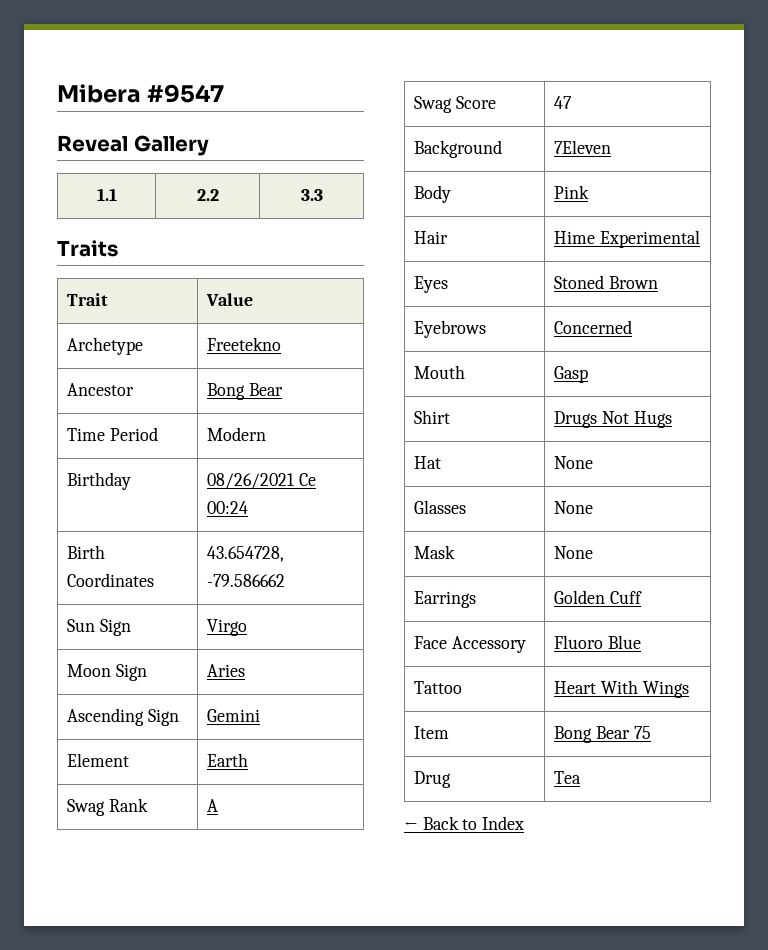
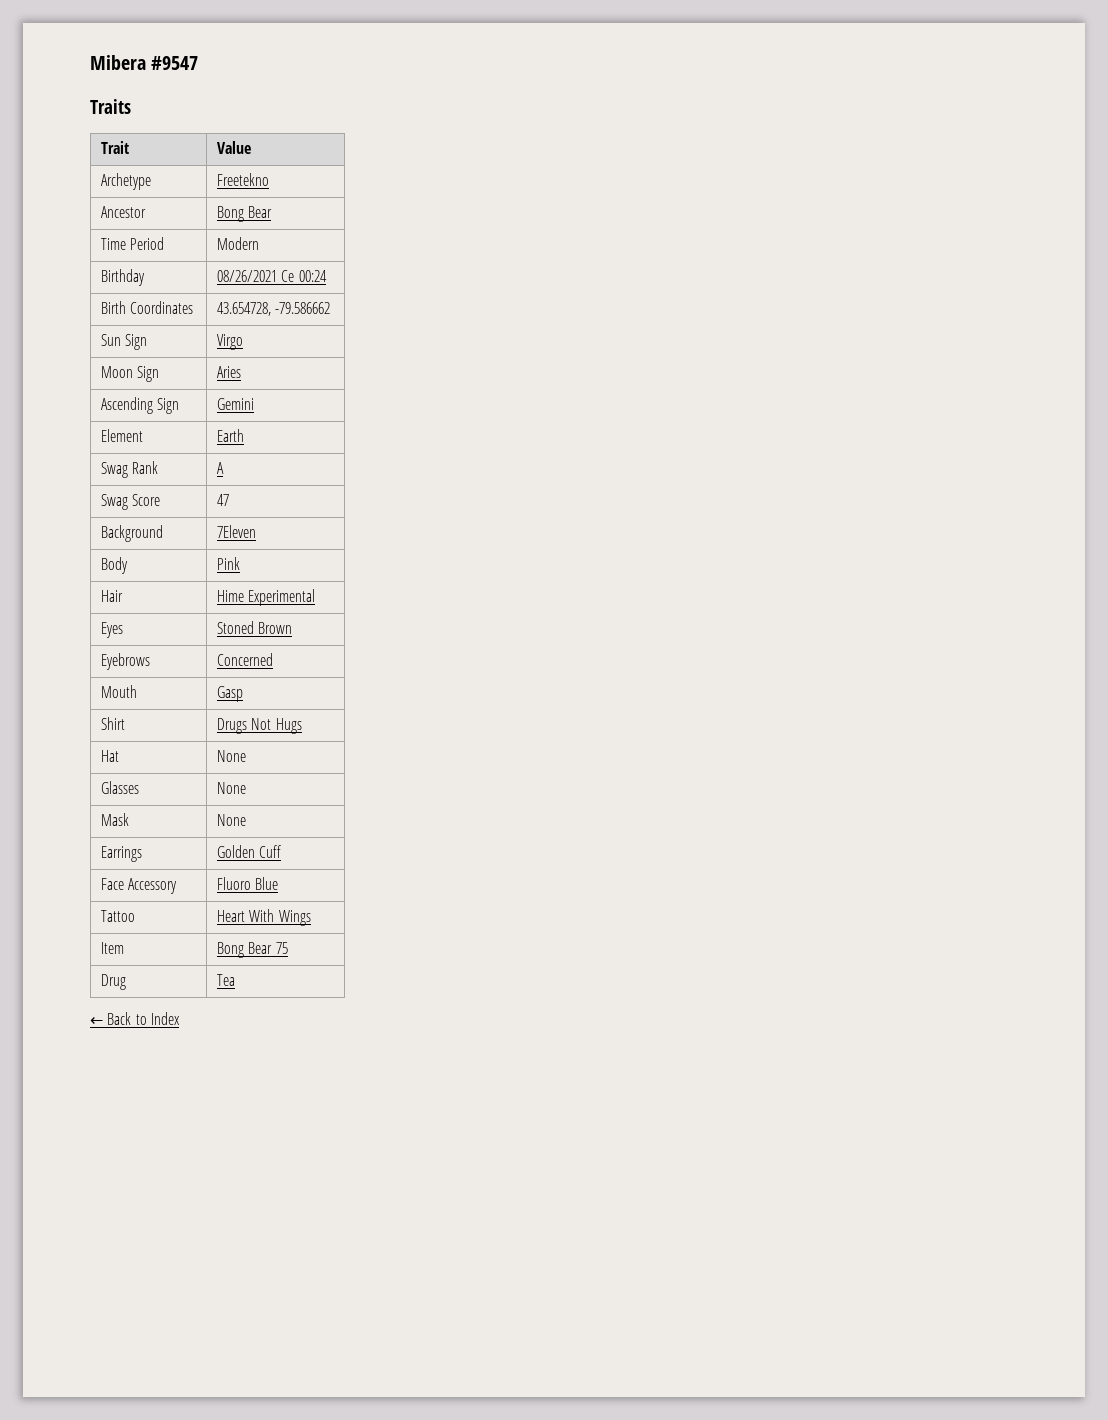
[57,135,209,156] [96,188,117,201] [196,189,219,201] [300,189,323,201] // Reveal Gallery // 1.1 | 2.2 | 3.3 -> (199, 63) none

